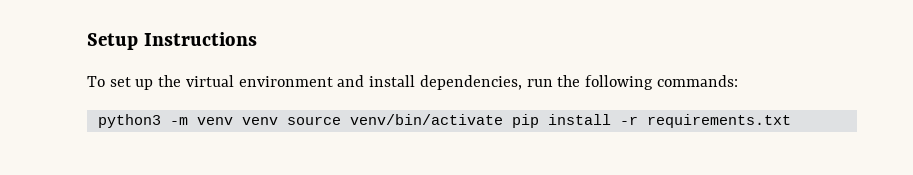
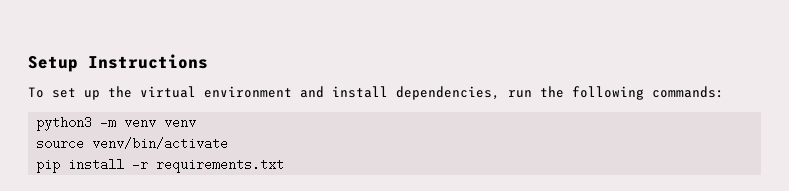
(278, 121) none -> (197, 122) //
(503, 119) none -> (229, 143) //

